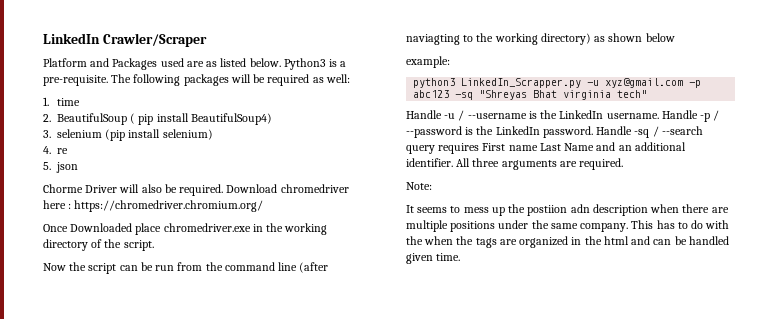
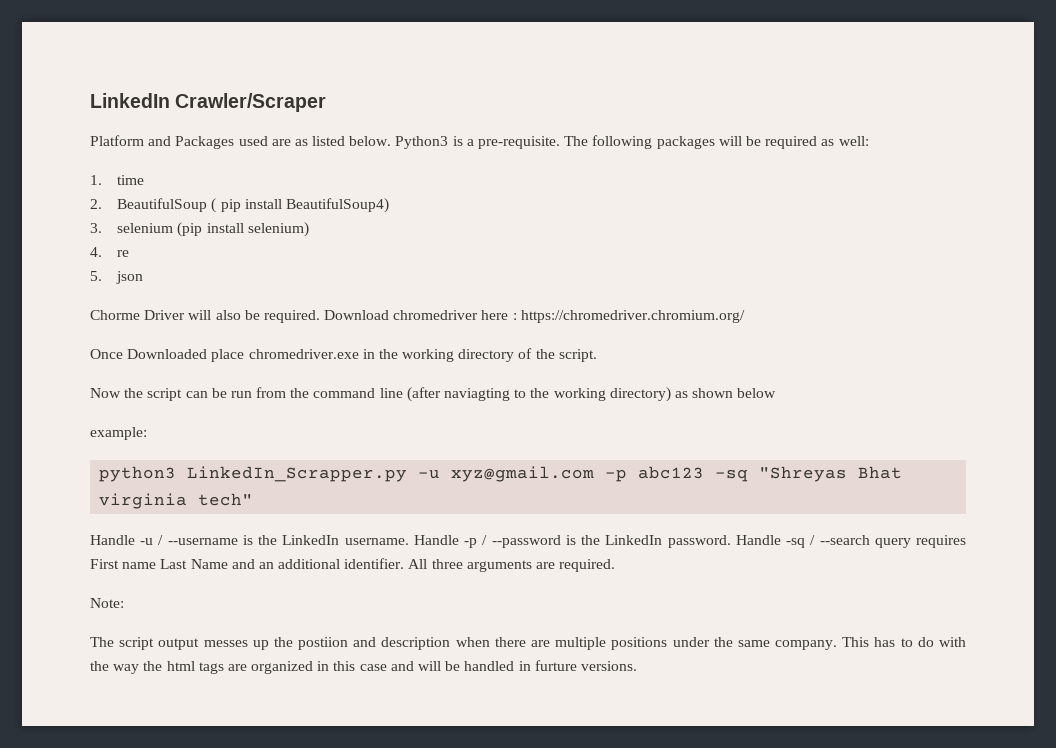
[406,205,489,213] It seems to mess -> [90,637,248,650] The script output messes
[570,204,590,213] adn -> [353,637,377,647] and
[424,236,474,245] when the -> [113,661,195,674] way the html
[584,236,729,245] [406,253,461,264] the html and can be handled given time. -> [333,660,637,671] this case and will be handled in furture versions.

